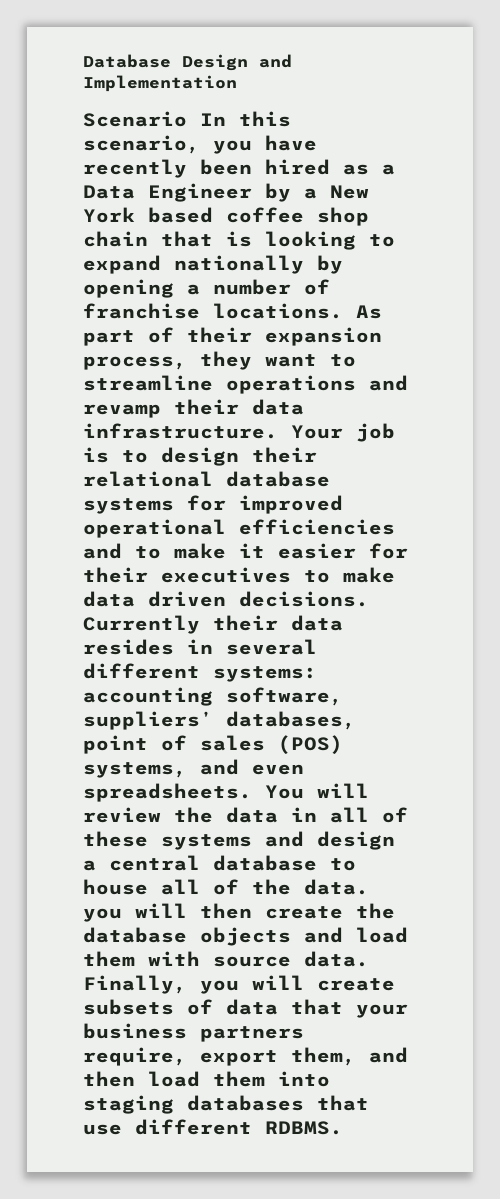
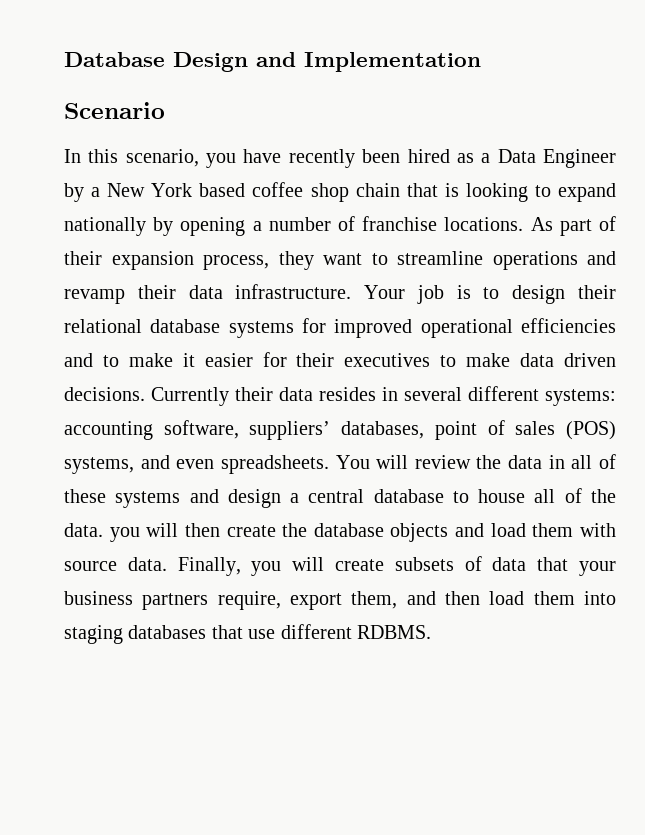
(187, 119) none -> (165, 110) //

